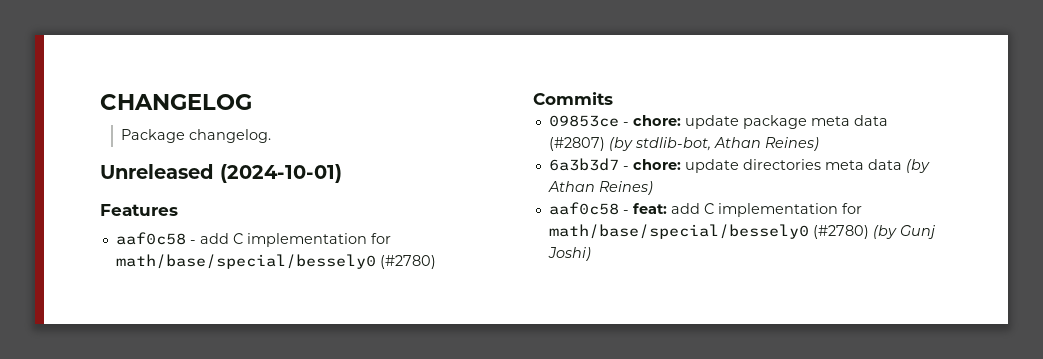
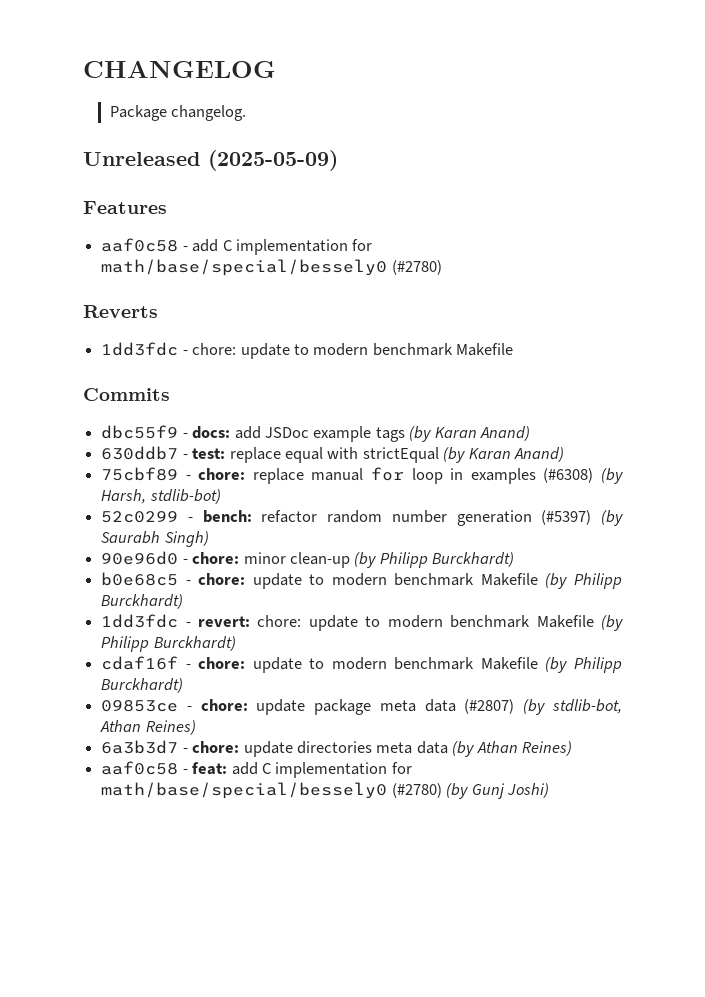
[220,164,342,183] (2024-10-01) -> [208,150,338,171] (2025-05-09)
[533,92,613,105] Commits -> [83,305,158,318] [101,342,514,359] [83,388,170,401] [101,425,531,442] [101,446,565,463] [101,467,623,484] [101,489,221,504] [101,510,623,526] [101,531,209,547] [101,551,515,568] [101,572,622,589] [101,594,184,609] [101,614,624,631] [101,636,236,652] [101,656,622,673] [101,678,184,693] Reverts // 1dd3fdc - chore: update to modern benchmark Makefile // Commits // dbc55f9 - docs: add JSDoc example tags (by Karan Anand) // 630ddb7 - test: replace equal with strictEqual (by Karan Anand) // 75cbf89 - chore: replace manual for loop in examples (#6308) (by Harsh, stdlib-bot) // 52c0299 - bench: refactor random number generation (#5397) (by Saurabh Singh) // 90e96d0 - chore: minor clean-up (by Philipp Burckhardt) // b0e68c5 - chore: update to modern benchmark Makefile (by Philipp Burckhardt) // 1dd3fdc - revert: chore: update to modern benchmark Makefile (by Philipp Burckhardt) // cdaf16f - chore: update to modern benchmark Makefile (by Philipp Burckhardt)

